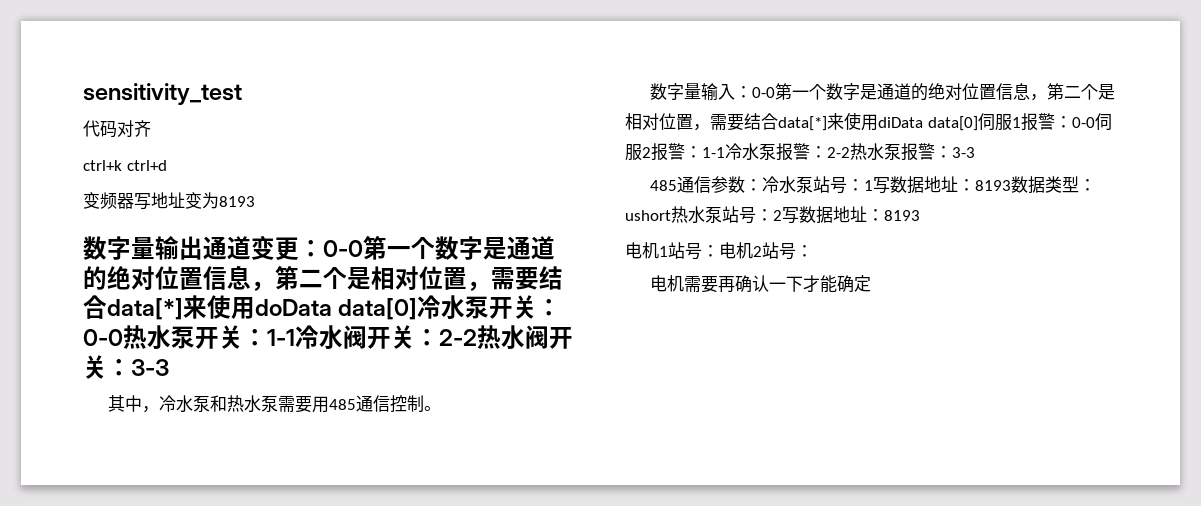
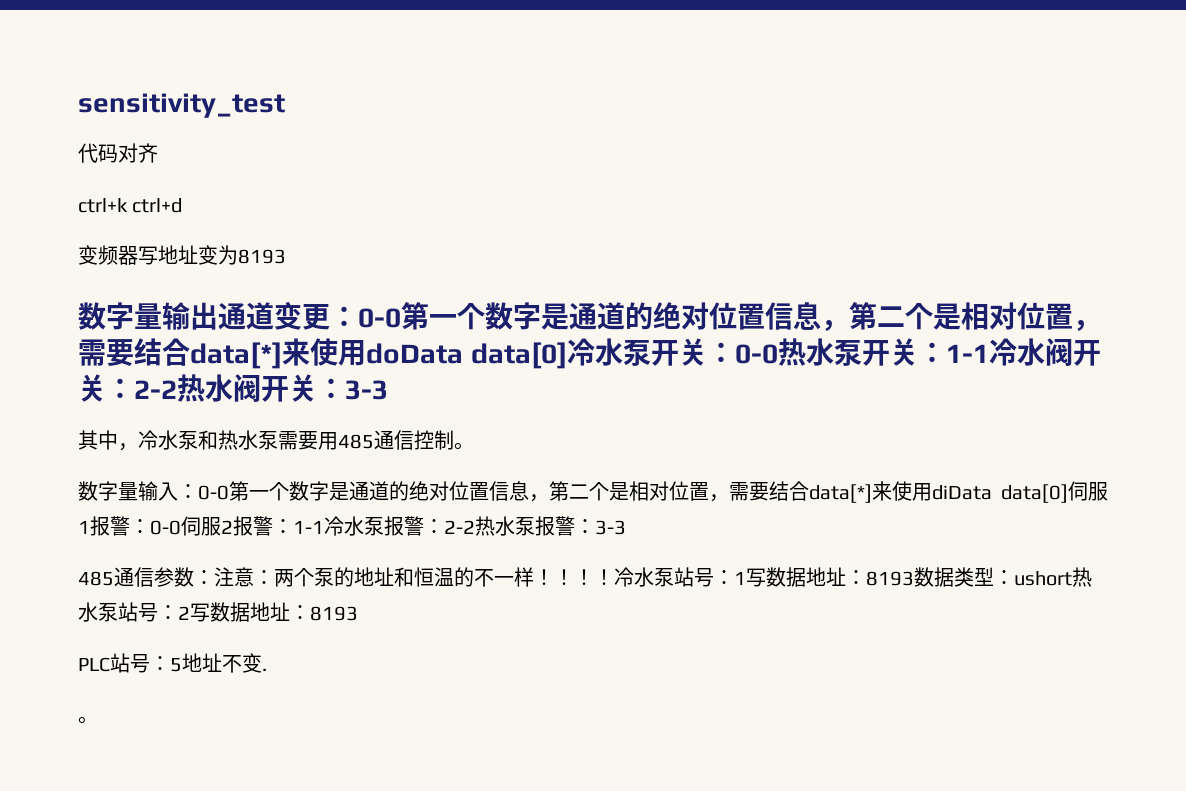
(763, 185) none -> [214,567,614,587] 注意：两个泵的地址和恒温的不一样！！！！
[625,242,813,260] [650,275,872,293] 电机1站号：电机2站号： // 电机需要再确认一下才能确定 -> [78,653,267,673] [78,716,98,724] PLC站号：5地址不变. // 。

